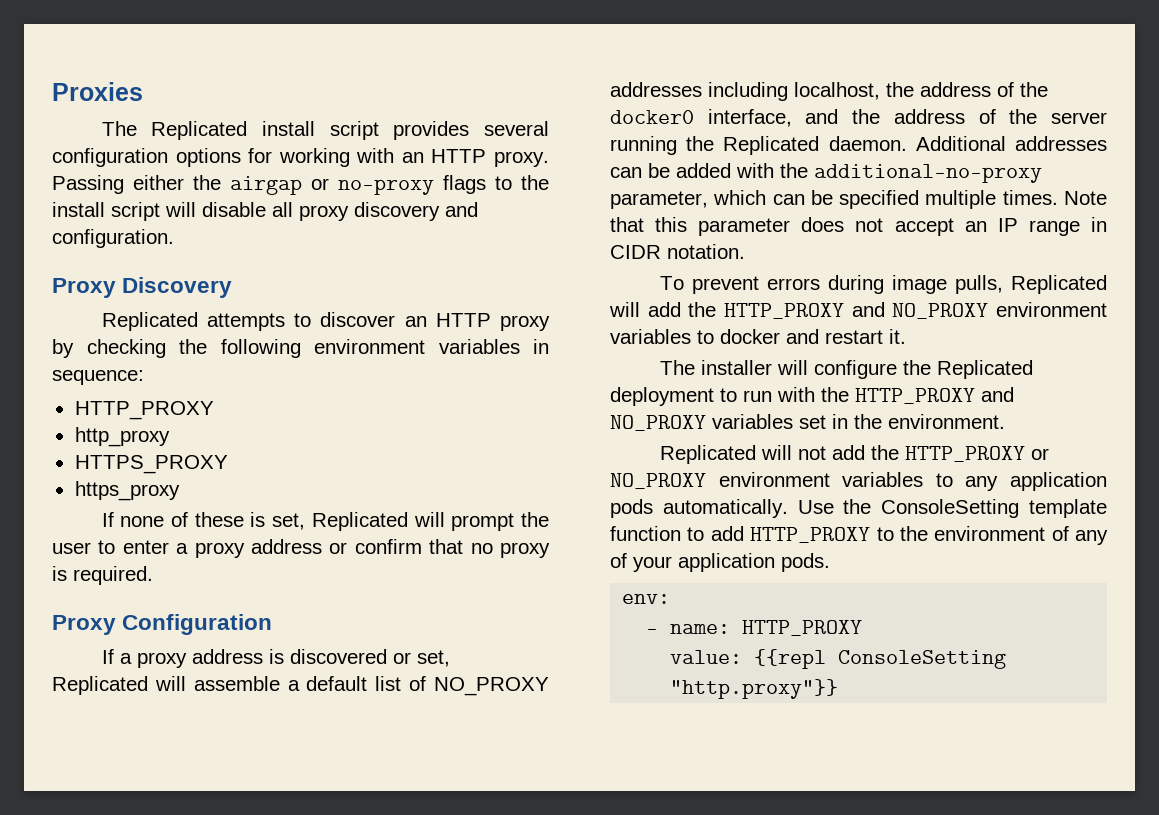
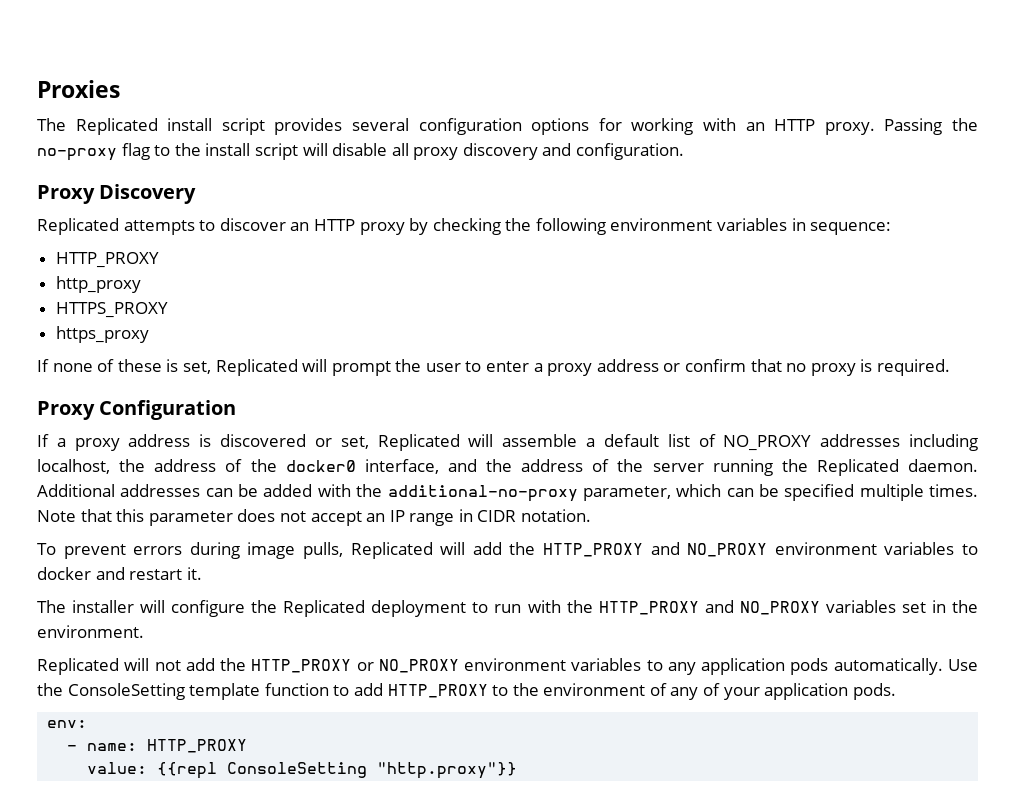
[133,175,486,195] either the airgap or no-proxy flags -> [952,118,979,131] [37,143,150,161] the no-proxy flag

